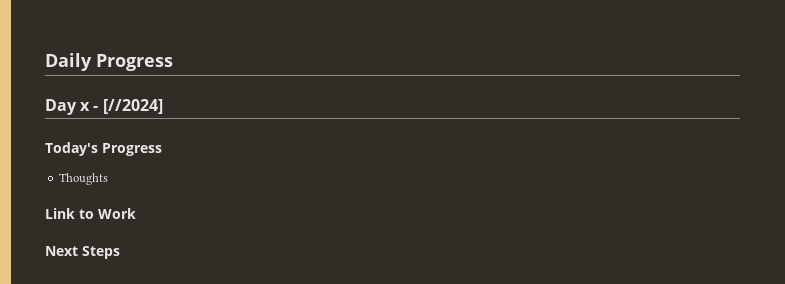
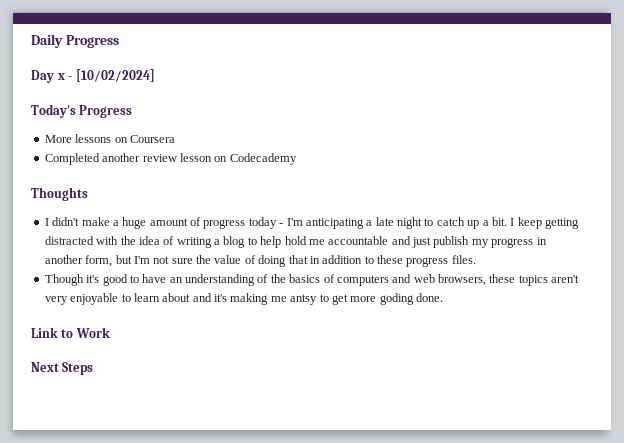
[102,99,163,114] [//2024] -> [75,69,155,82] [10/02/2024]
[58,173,108,185] Thoughts -> [44,134,175,143] [44,153,297,165] [31,187,88,201] [44,217,579,229] [44,236,547,248] [44,255,476,267] [44,274,580,286] [44,293,443,305] More lessons on Coursera // Completed another review lesson on Codecademy // Thoughts // I didn't make a huge amount of progress today - I'm anticipating a late night to catch up a bit. I keep getting distracted with the idea of writing a blog to help hold me accountable and just publish my progress in another form, but I'm not sure the value of doing that in addition to these progress files. // Though it's good to have an understanding of the basics of computers and web browsers, these topics aren't very enjoyable to learn about and it's making me antsy to get more goding done.

